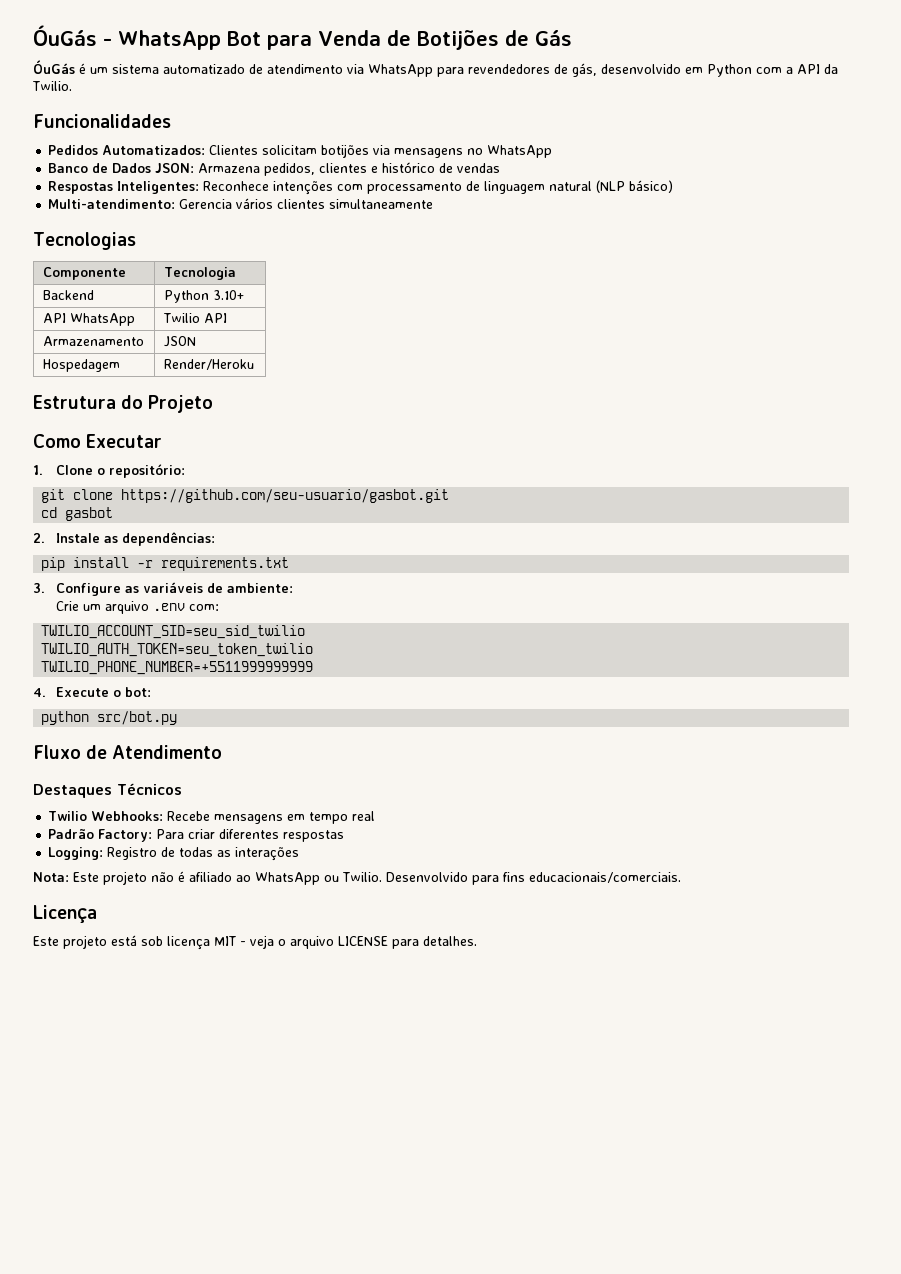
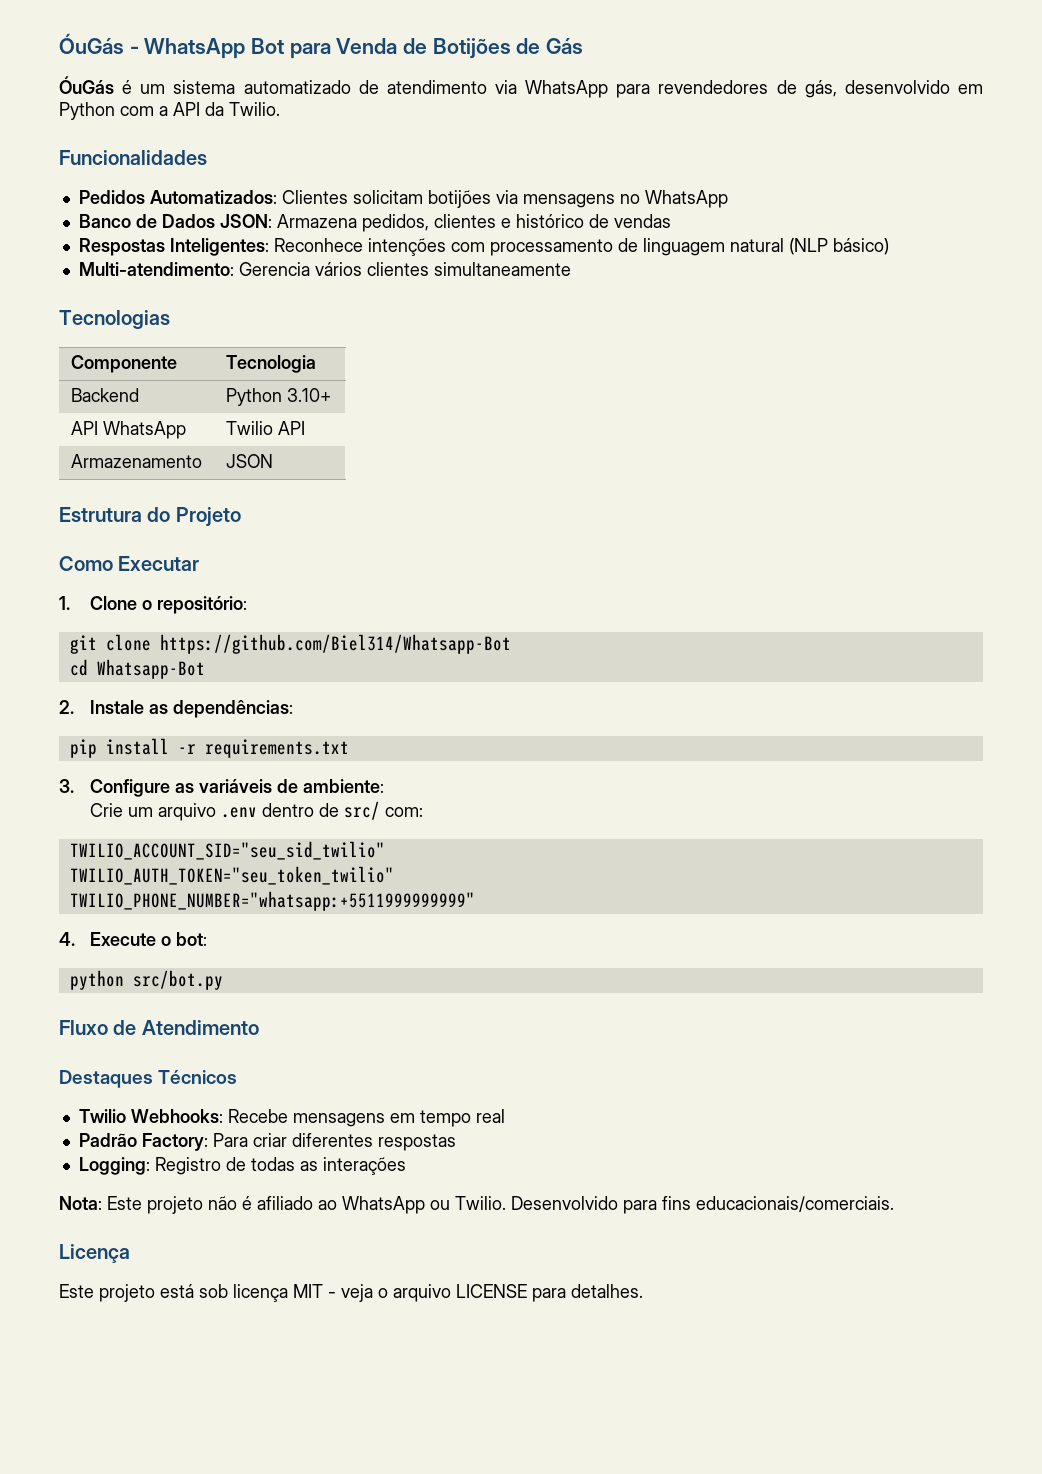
[42,359,120,372] [163,359,254,370] // Hospedagem | Render/Heroku -> (273, 461) none
[121,489,450,503] https://github.com/seu-usuario/gasbot.git -> [159,634,511,654] https://github.com/Biel314/Whatsapp-Bot
[65,507,114,521] gasbot -> [96,659,205,679] Whatsapp-Bot
[189,604,220,611] [41,625,306,639] [41,643,314,657] [41,661,314,675] com: // TWILIO_ACCOUNT_SID=seu_sid_twilio // TWILIO_AUTH_TOKEN=seu_token_twilio // TWILIO_PHONE_NUMBER=+5511999999999 -> [262,801,424,820] [69,841,385,860] [69,866,394,885] [69,891,475,911] dentro de src/ com: // TWILIO_ACCOUNT_SID="seu_sid_twilio" // TWILIO_AUTH_TOKEN="seu_token_twilio" // TWILIO_PHONE_NUMBER="whatsapp:+5511999999999"

